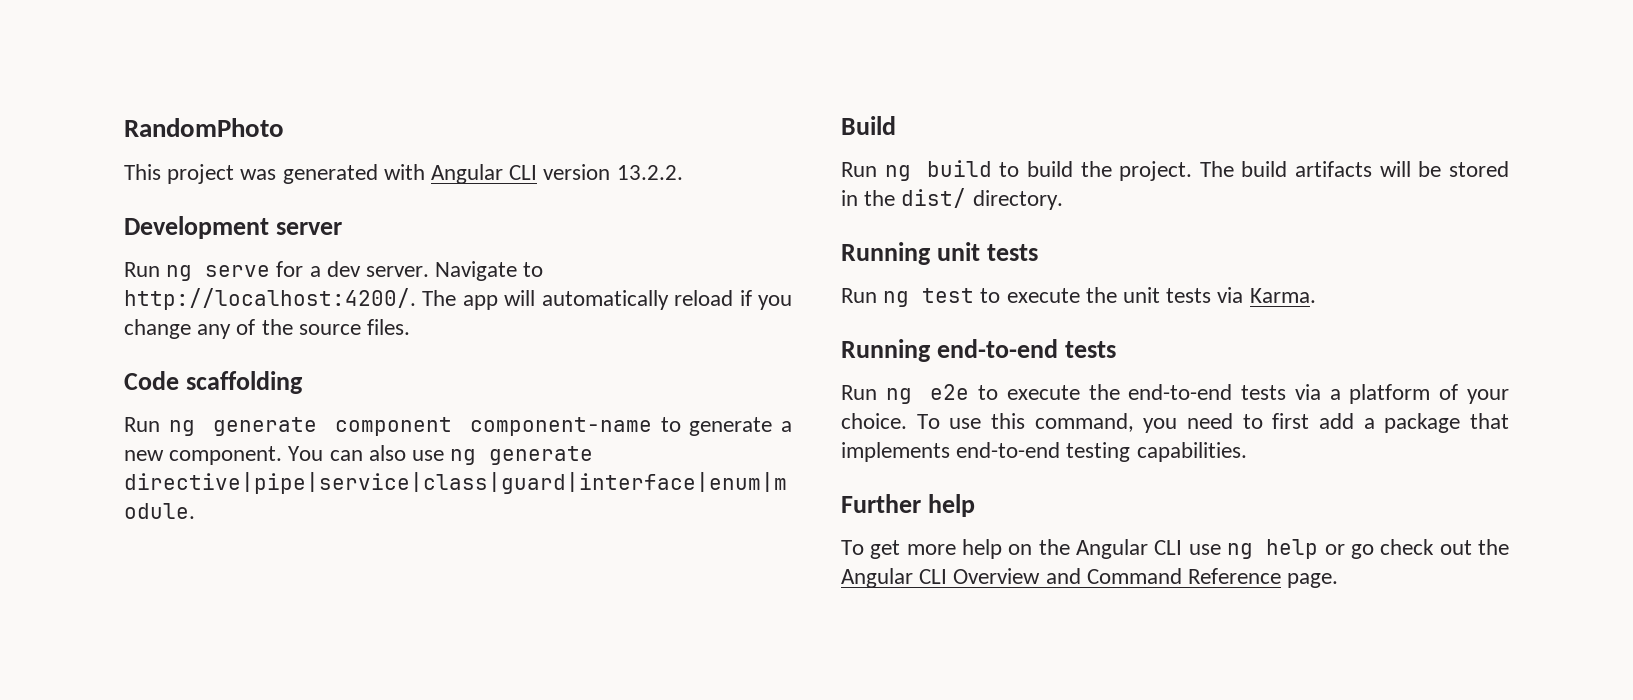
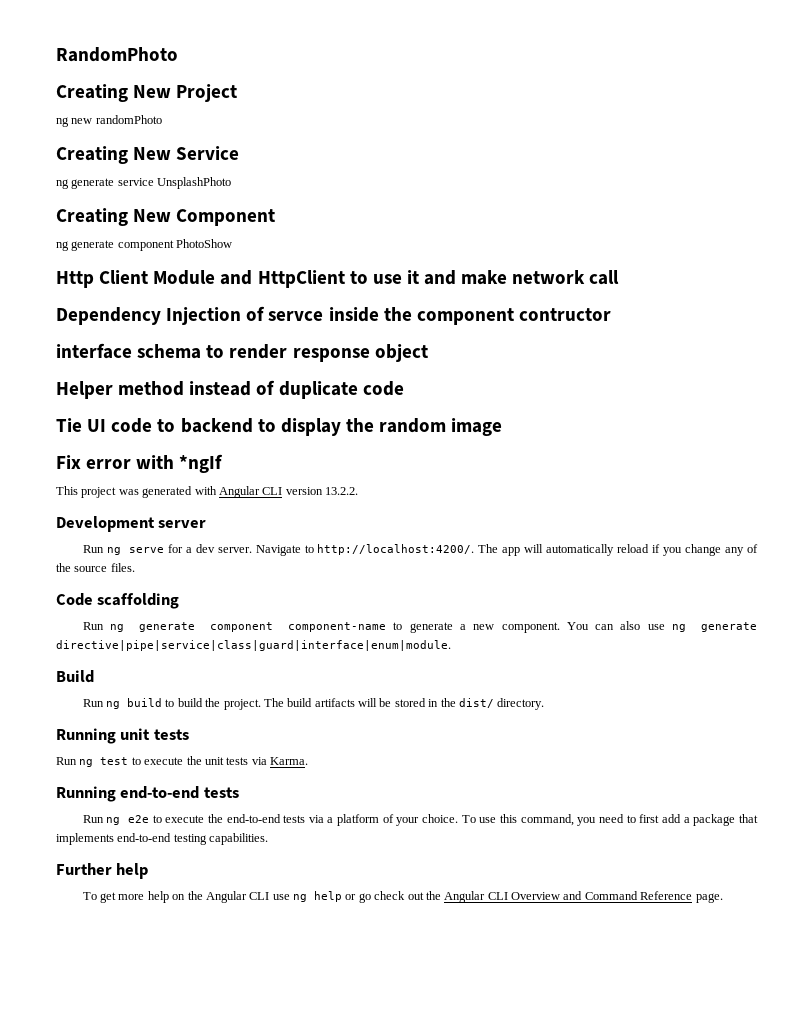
(284, 127) none -> [56,84,238,102] [56,115,162,127] [56,146,240,164] [56,177,232,189] [56,208,276,226] [56,239,233,251] [56,270,620,288] [56,306,611,325] [56,343,428,362] [56,380,404,399] [56,418,503,436] [56,454,224,473] // Creating New Project // ng new randomPhoto // Creating New Service // ng generate service UnsplashPhoto // Creating New Component // ng generate component PhotoShow // Http Client Module and HttpClient to use it and make network call // Dependency Injection of servce inside the component contructor // interface schema to render response object // Helper method instead of duplicate code // Tie UI code to backend to display the random image // Fix error with *ngIf

